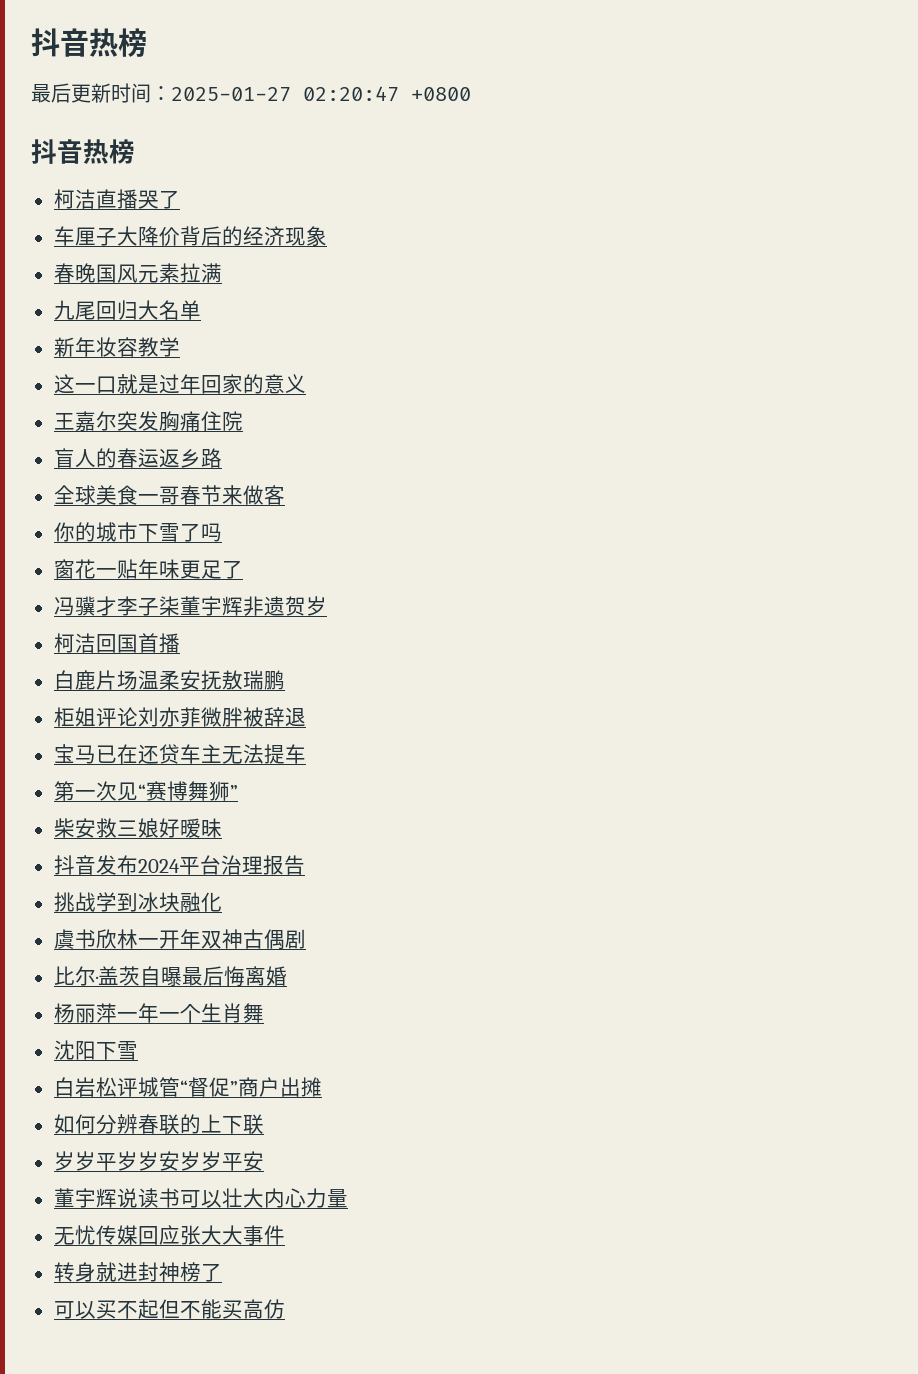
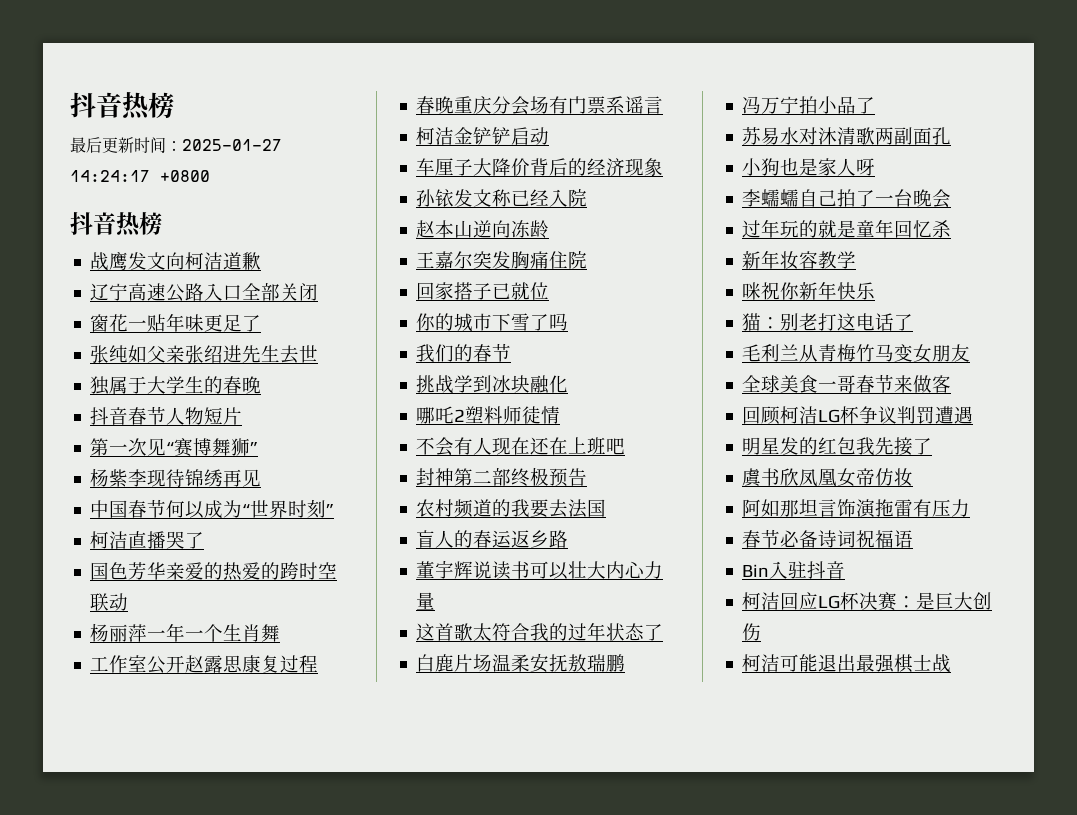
[303,86,399,102] 02:20:47 -> [70,170,150,182] 14:24:17
[53,189,180,209] 柯洁直播哭了 -> [90,252,262,271] [90,283,319,302] [90,313,262,332] [90,345,319,364] [90,376,262,395] [90,406,243,425] [90,438,259,457] [90,468,262,487] [90,499,335,519] [90,531,205,549] [90,562,338,581] [90,593,129,611] [90,623,281,642] [90,655,319,674] [416,96,664,115] [416,127,550,145] 战鹰发文向柯洁道歉 // 辽宁高速公路入口全部关闭 // 窗花一贴年味更足了 // 张纯如父亲张绍进先生去世 // 独属于大学生的春晚 // 抖音春节人物短片 // 第一次见“赛博舞狮” // 杨紫李现待锦绣再见 // 中国春节何以成为“世界时刻” // 柯洁直播哭了 // 国色芳华亲爱的热爱的跨时空联动 // 杨丽萍一年一个生肖舞 // 工作室公开赵露思康复过程 // 春晚重庆分会场有门票系谣言 // 柯洁金铲铲启动
[53,263,222,283] [53,300,201,320] [53,337,180,357] [53,374,306,394] 春晚国风元素拉满 // 九尾回归大名单 // 新年妆容教学 // 这一口就是过年回家的意义 -> [416,189,588,207] [416,220,550,239] 孙铱发文称已经入院 // 赵本山逆向冻龄
[53,448,222,468] [53,485,285,505] [53,522,222,542] [53,559,243,579] [53,596,327,616] [53,633,180,653] [53,670,285,690] [53,707,306,727] [53,744,306,764] [53,781,238,801] [53,818,222,838] [53,855,305,875] [53,892,222,912] [53,929,306,950] [53,966,287,987] [53,1003,264,1023] [53,1040,138,1060] [53,1077,322,1097] [53,1114,264,1135] [53,1151,264,1171] 盲人的春运返乡路 // 全球美食一哥春节来做客 // 你的城市下雪了吗 // 窗花一贴年味更足了 // 冯骥才李子柒董宇辉非遗贺岁 // 柯洁回国首播 // 白鹿片场温柔安抚敖瑞鹏 // 柜姐评论刘亦菲微胖被辞退 // 宝马已在还贷车主无法提车 // 第一次见“赛博舞狮” // 柴安救三娘好暧昧 // 抖音发布2024平台治理报告 // 挑战学到冰块融化 // 虞书欣林一开年双神古偶剧 // 比尔·盖茨自曝最后悔离婚 // 杨丽萍一年一个生肖舞 // 沈阳下雪 // 白岩松评城管“督促”商户出摊 // 如何分辨春联的上下联 // 岁岁平岁岁安岁岁平安 -> [416,282,550,300] [416,313,569,332] [416,343,512,362] [416,375,569,394] [416,406,561,424] [416,437,626,456] [416,467,588,487] [416,499,607,518] [416,530,569,548] 回家搭子已就位 // 你的城市下雪了吗 // 我们的春节 // 挑战学到冰块融化 // 哪吒2塑料师徒情 // 不会有人现在还在上班吧 // 封神第二部终极预告 // 农村频道的我要去法国 // 盲人的春运返乡路
[53,1225,285,1245] [53,1262,222,1282] [53,1299,285,1319] 无忧传媒回应张大大事件 // 转身就进封神榜了 // 可以买不起但不能买高仿 -> [416,622,664,641] [416,653,626,673] [742,96,876,114] [742,127,952,145] [742,158,876,176] [742,189,952,208] [742,219,952,238] [742,250,857,270] [742,281,876,300] [742,313,914,331] [742,344,971,363] [742,374,952,393] [742,406,974,425] [742,437,933,456] [742,468,914,487] [742,499,971,518] [742,529,914,548] [742,561,846,579] [742,592,993,611] [742,623,762,641] [742,654,952,673] 这首歌太符合我的过年状态了 // 白鹿片场温柔安抚敖瑞鹏 // 冯万宁拍小品了 // 苏易水对沐清歌两副面孔 // 小狗也是家人呀 // 李蠕蠕自己拍了一台晚会 // 过年玩的就是童年回忆杀 // 新年妆容教学 // 咪祝你新年快乐 // 猫：别老打这电话了 // 毛利兰从青梅竹马变女朋友 // 全球美食一哥春节来做客 // 回顾柯洁LG杯争议判罚遭遇 // 明星发的红包我先接了 // 虞书欣凤凰女帝仿妆 // 阿如那坦言饰演拖雷有压力 // 春节必备诗词祝福语 // Bin入驻抖音 // 柯洁回应LG杯决赛：是巨大创伤 // 柯洁可能退出最强棋士战

